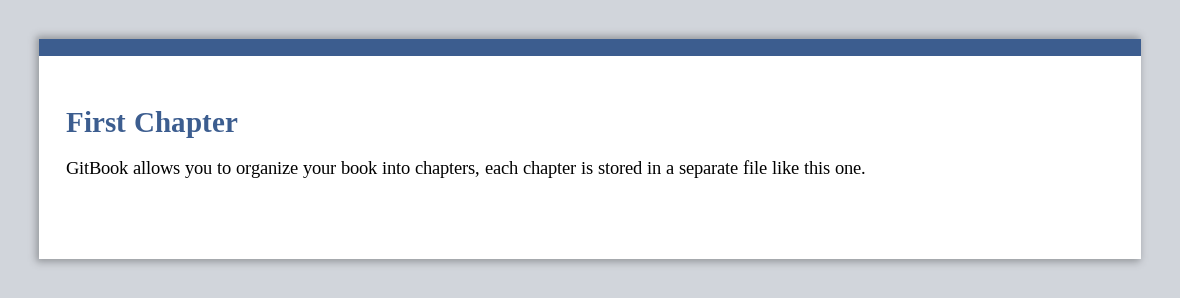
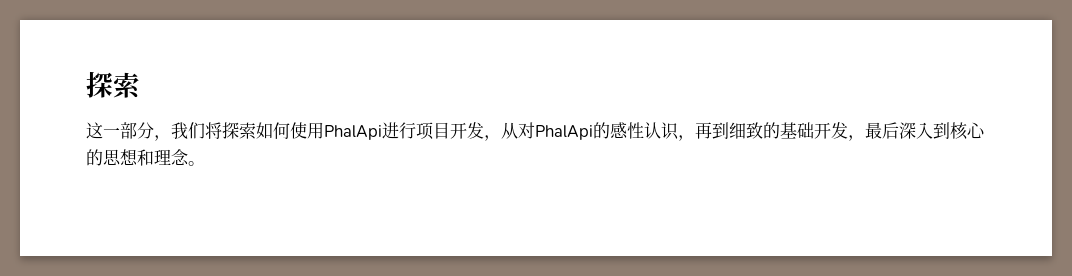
[66,111,238,138] [66,160,866,178] First Chapter // GitBook allows you to organize your book into chapters, each chapter is stored in a separate file like this one. -> [86,71,140,99] [86,122,985,141] [86,149,205,166] 探索 // 这一部分，我们将探索如何使用PhalApi进行项目开发，从对PhalApi的感性认识，再到细致的基础开发，最后深入到核心的思想和理念。

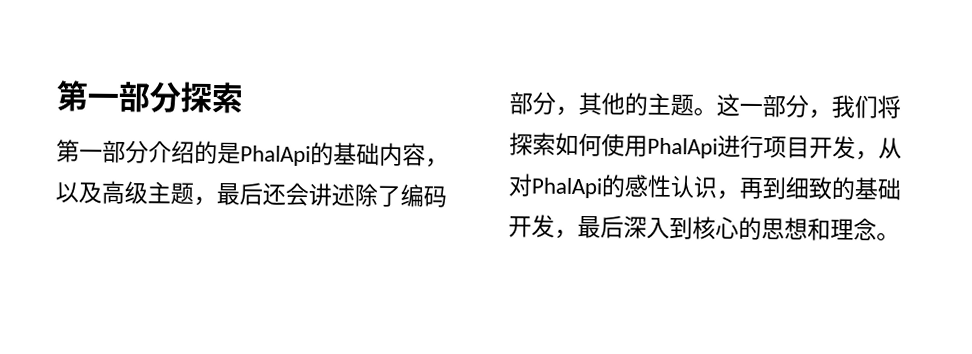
(86, 84) none -> [56,80,182,113] 第一部分
(140, 85) none -> [56,139,449,168] [55,180,447,208] [509,91,717,117] 第一部分介绍的是PhalApi的基础内容，以及高级主题，最后还会讲述除了编码部分，其他的主题。

